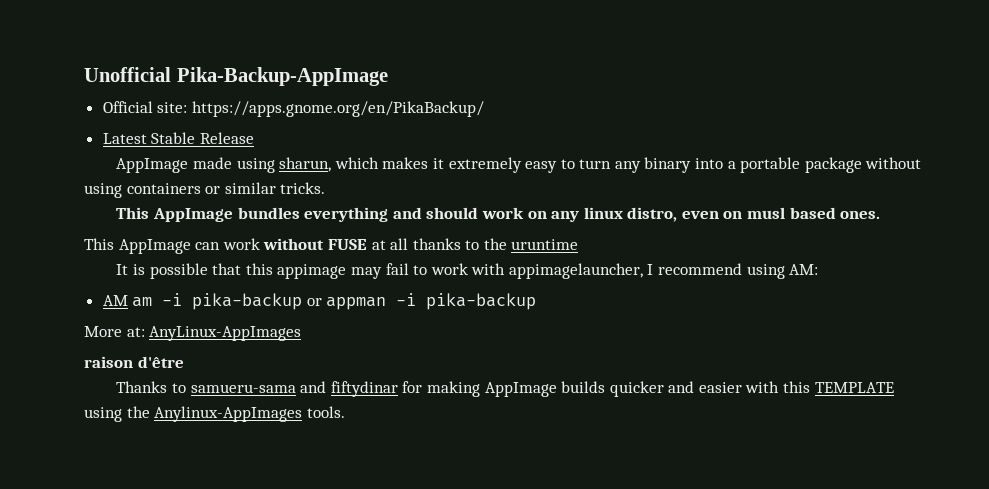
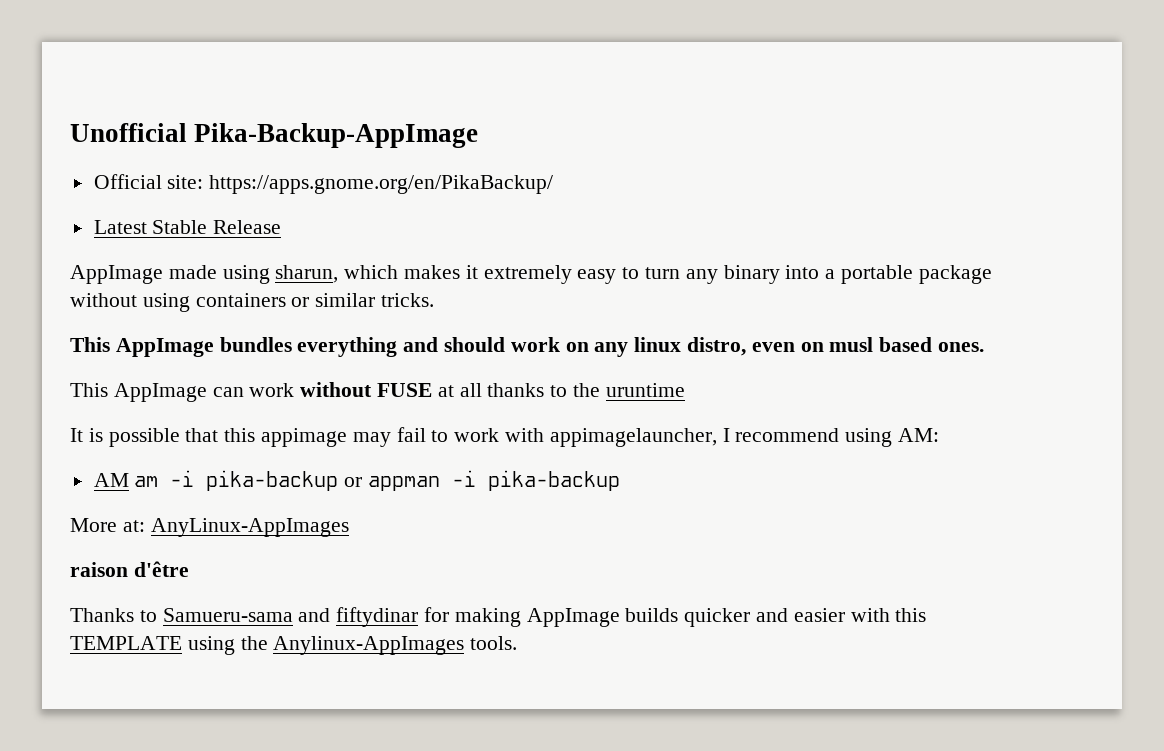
[190,384,296,393] samueru-sama -> [162,608,293,622] Samueru-sama

